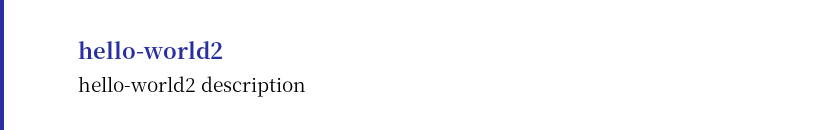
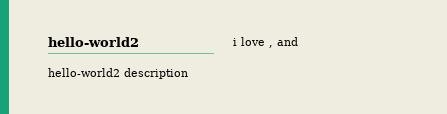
(307, 86) none -> [233,37,298,48] // i love , and

